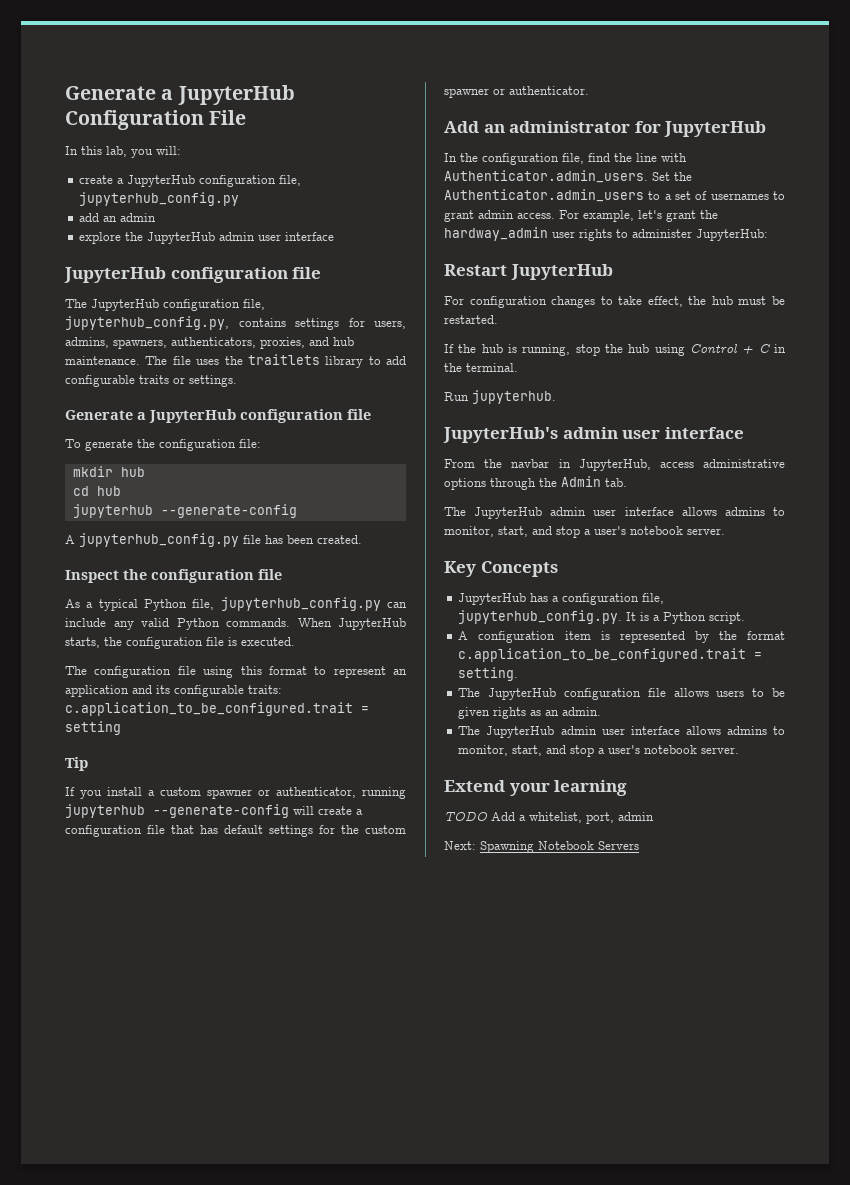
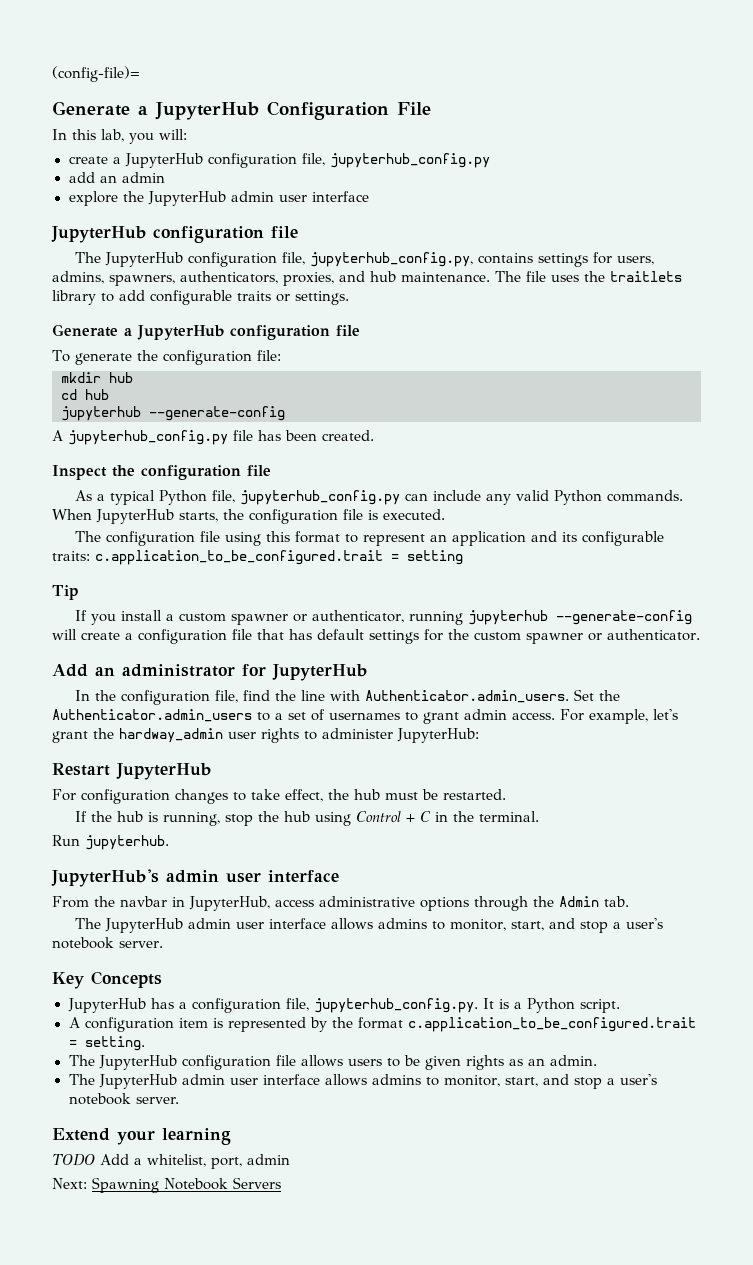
(65, 93) none -> [52,66,140,82] (config-file)= //

